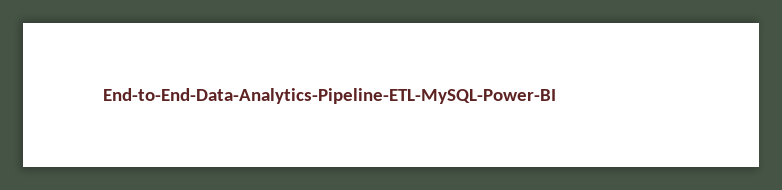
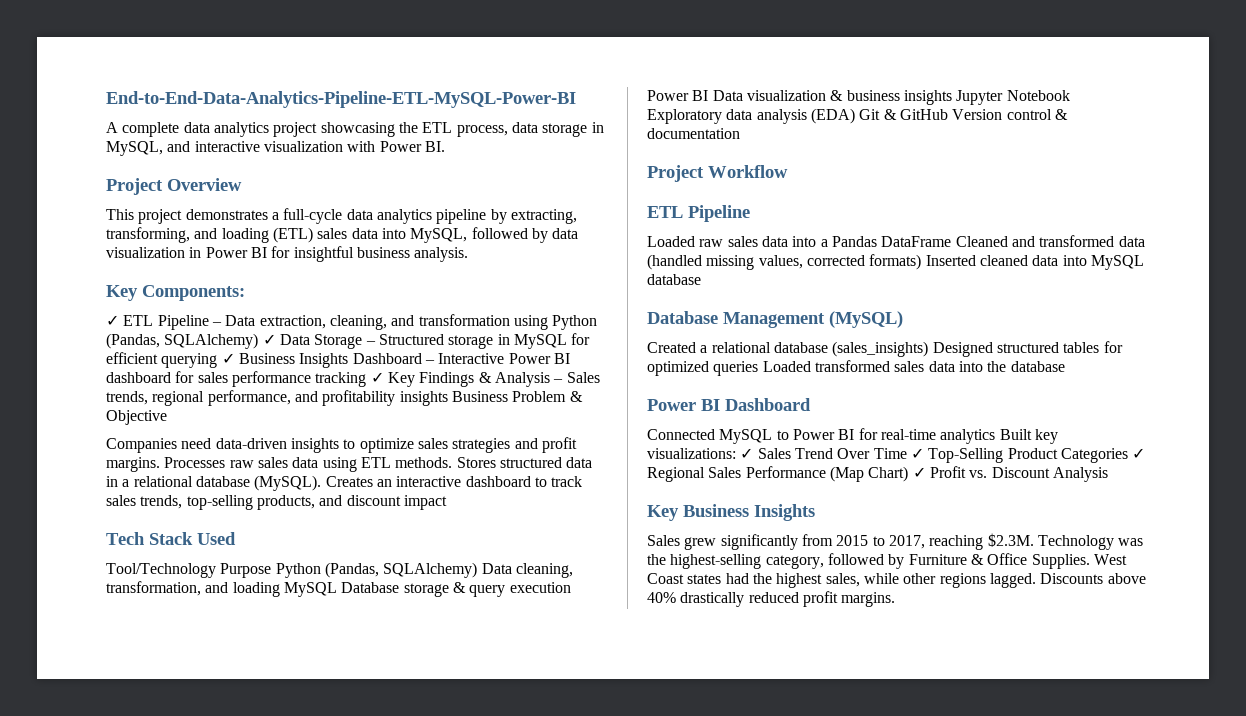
(556, 96) none -> [106,122,604,137] [106,141,445,156] [106,178,242,195] [106,208,577,224] [106,227,579,243] [106,246,469,262] [106,285,245,301] [106,314,598,330] [106,333,591,349] [106,352,570,368] [106,371,600,387] [106,390,583,406] [106,410,167,425] [106,437,577,453] [106,457,593,472] [106,475,583,491] [106,495,447,510] [106,532,236,545] [106,562,573,578] [106,581,571,597] [647,90,1070,105] [647,108,1068,124] [647,128,740,139] [647,165,788,182] [647,205,750,222] [647,235,1145,247] [647,254,1144,270] [647,274,701,285] [647,311,903,328] [647,341,1123,357] [647,360,1065,376] [647,398,811,411] [647,428,1058,444] [647,448,1146,463] [647,466,1108,482] [647,504,815,521] [647,533,1144,550] [647,553,1127,569] [647,573,1146,588] [647,591,896,607] // A complete data analytics project showcasing the ETL process, data storage in MySQL, and interactive visualization with Power BI. // Project Overview // This project demonstrates a full-cycle data analytics pipeline by extracting, transforming, and loading (ETL) sales data into MySQL, followed by data visualization in Power BI for insightful business analysis. // Key Components: // ✓ ETL Pipeline – Data extraction, cleaning, and transformation using Python (Pandas, SQLAlchemy) ✓ Data Storage – Structured storage in MySQL for efficient querying ✓ Business Insights Dashboard – Interactive Power BI dashboard for sales performance tracking ✓ Key Findings & Analysis – Sales trends, regional performance, and profitability insights Business Problem & Objective // Companies need data-driven insights to optimize sales strategies and profit margins. Processes raw sales data using ETL methods. Stores structured data in a relational database (MySQL). Creates an interactive dashboard to track sales trends, top-selling products, and discount impact // Tech Stack Used // Tool/Technology Purpose Python (Pandas, SQLAlchemy) Data cleaning, transformation, and loading MySQL Database storage & query execution Power BI Data visualization & business insights Jupyter Notebook Exploratory data analysis (EDA) Git & GitHub Version control & documentation // Project Workflow // ETL Pipeline // Loaded raw sales data into a Pandas DataFrame Cleaned and transformed data (handled missing values, corrected formats) Inserted cleaned data into MySQL database // Database Management (MySQL) // Created a relational database (sales_insights) Designed structured tables for optimized queries Loaded transformed sales data into the database // Power BI Dashboard // Connected MySQL to Power BI for real-time analytics Built key visualizations: ✓ Sales Trend Over Time ✓ Top-Selling Product Categories ✓ Regional Sales Performance (Map Chart) ✓ Profit vs. Discount Analysis // Key Business Insights // Sales grew significantly from 2015 to 2017, reaching $2.3M. Technology was the highest-selling category, followed by Furniture & Office Supplies. West Coast states had the highest sales, while other regions lagged. Discounts above 40% drastically reduced profit margins.

